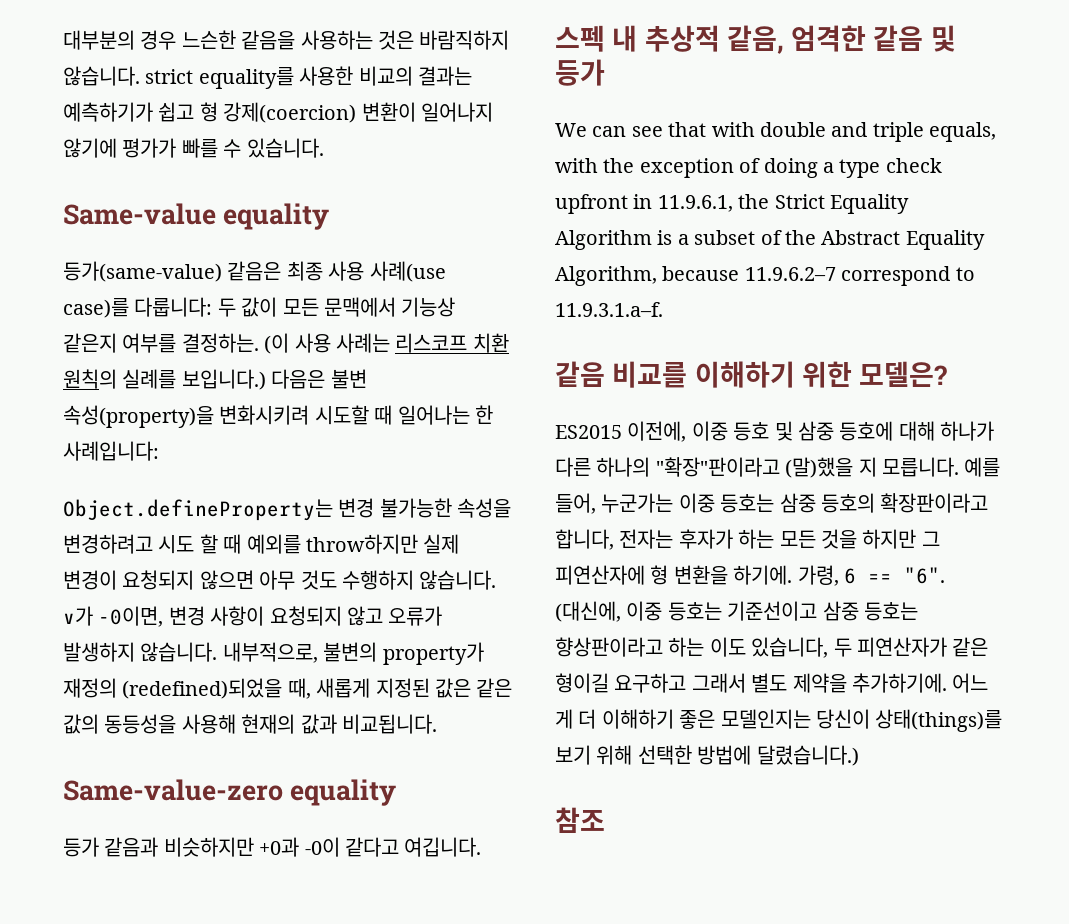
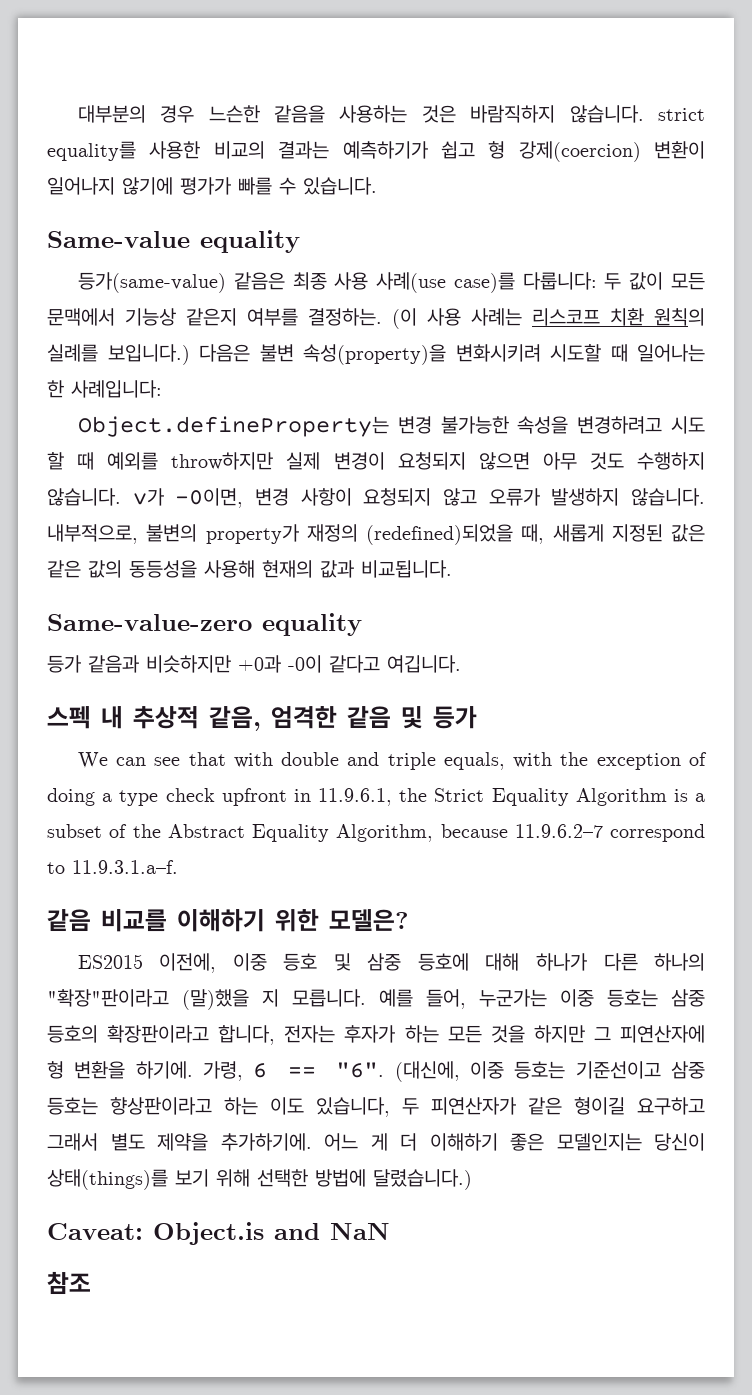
(859, 755) none -> [47,1222,390,1245] // Caveat: Object.is and NaN

